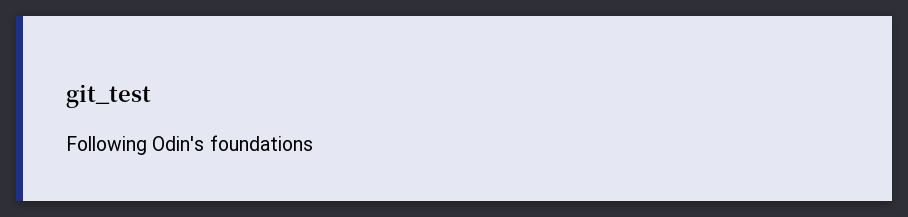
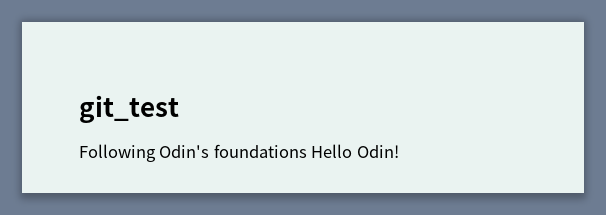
(313, 143) none -> [311,144,399,158] Hello Odin!

